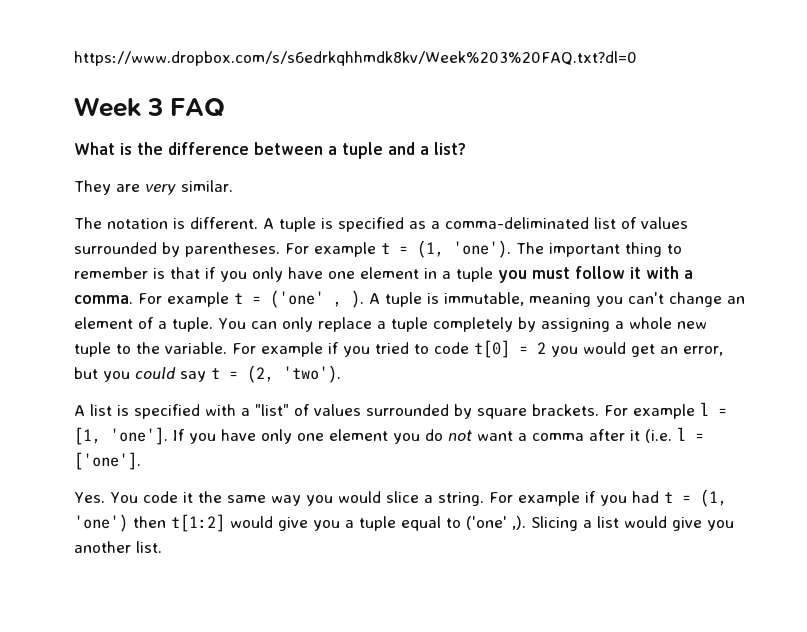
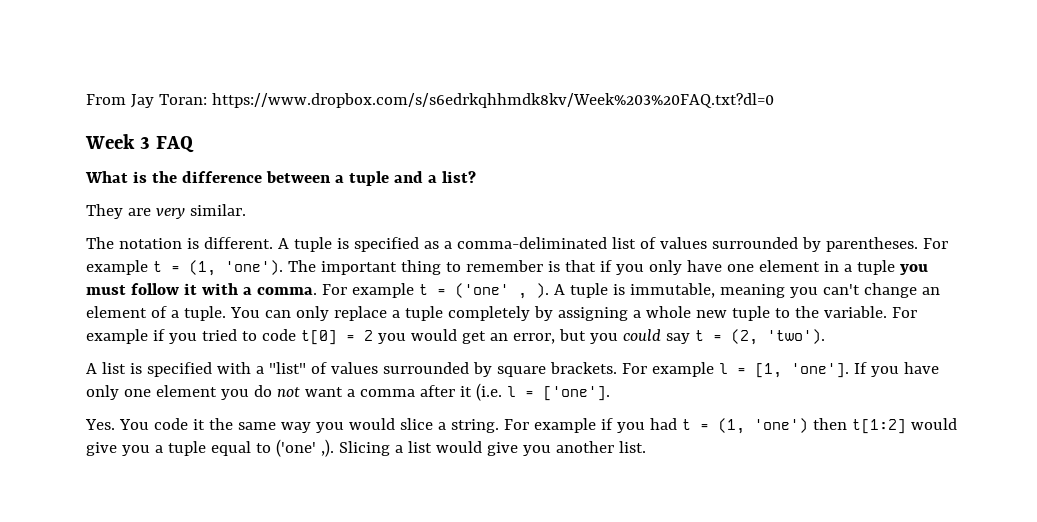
(74, 58) none -> [86,94,207,108] From Jay Toran:

